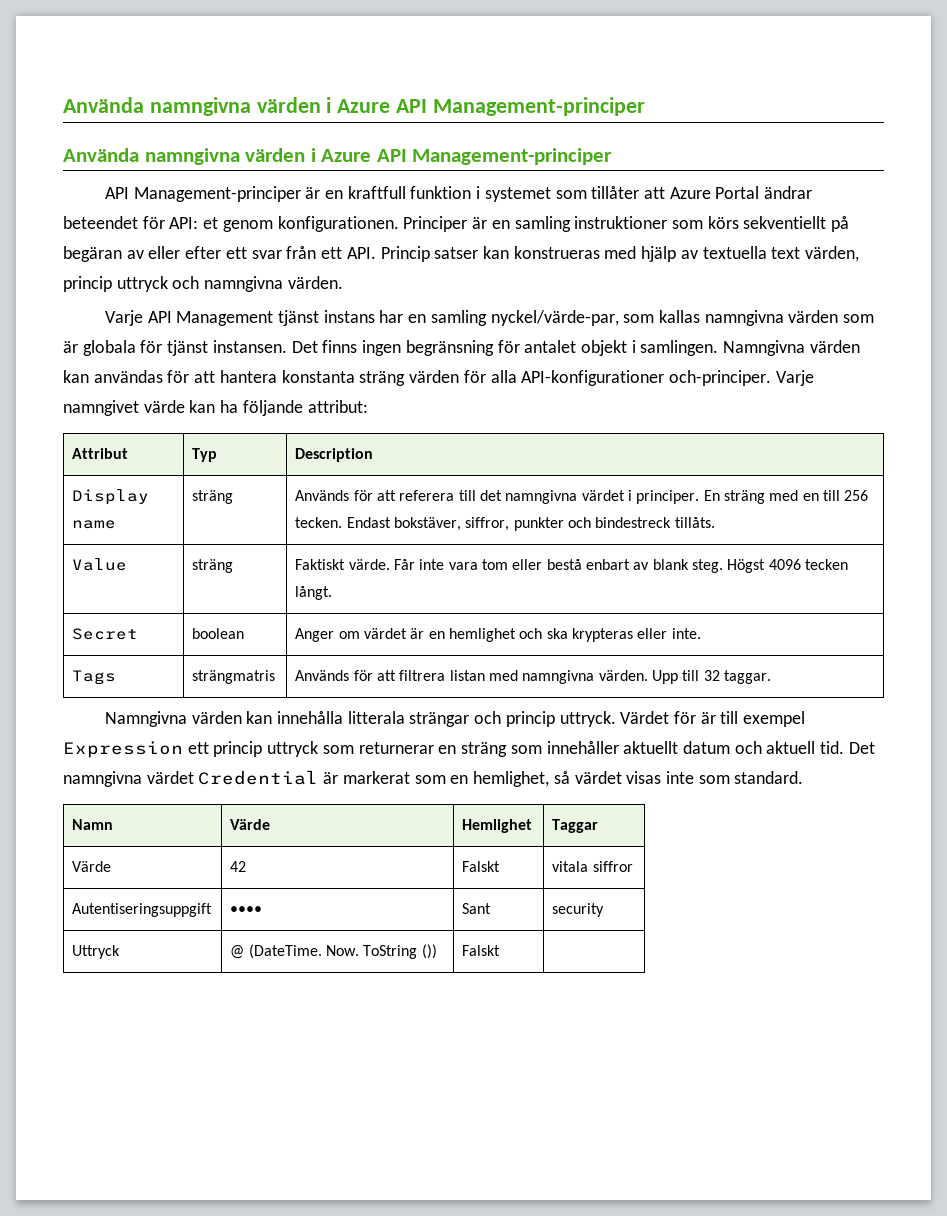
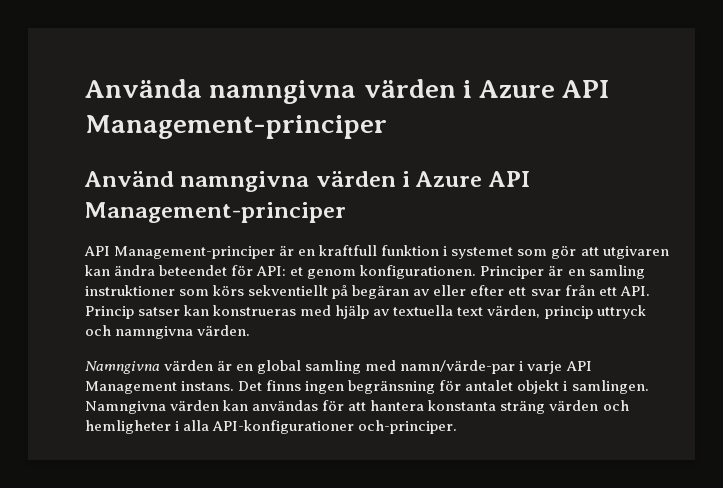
[63,97,645,116] [63,148,139,162] Använda namngivna värden i Azure API Management-principer // Använda -> [85,79,610,104] [85,115,387,139] [84,171,174,187] Använda namngivna värden i Azure API Management-principer // Använd
[591,186,813,199] tillåter att Azure Portal ändrar -> [551,246,669,259] [85,265,156,276] gör att utgivaren kan ändra
[104,310,875,326] [63,340,287,356] Varje API Management tjänst instans har en samling nyckel/värde-par, som kallas namngivna värden som är globala för tjänst instansen. -> [85,360,592,374] [85,381,235,394] Namngivna värden är en global samling med namn/värde-par i varje API Management instans.
[463,370,814,386] [63,400,368,416] [72,448,129,459] [192,448,218,462] [295,448,374,462] [72,489,150,505] [72,520,117,529] [192,490,234,504] [295,490,869,504] [295,517,715,531] [72,558,128,571] [192,559,234,573] [295,559,848,573] [295,586,333,600] [72,628,139,640] [192,628,245,639] [295,628,701,642] [72,670,117,685] [192,670,276,684] [295,670,772,684] [104,711,806,727] [63,741,875,758] [63,770,804,787] [72,819,114,830] [230,819,271,830] [462,819,533,833] [552,819,599,833] [72,861,112,872] [230,861,247,872] [462,861,501,872] [552,861,633,872] [72,903,213,917] [230,906,263,914] [462,903,492,914] [552,903,605,917] [72,945,121,959] [230,944,437,959] [462,945,501,956] för alla API-konfigurationer och-principer. Varje namngivet värde kan ha följande attribut: // Attribut | Typ | Description // Display name | sträng | Används för att referera till det namngivna värdet i principer. En sträng med en till 256 tecken. Endast bokstäver, siffror, punkter och bindestreck tillåts. // Value | sträng | Faktiskt värde. Får inte vara tom eller bestå enbart av blank steg. Högst 4096 tecken långt. // Secret | boolean | Anger om värdet är en hemlighet och ska krypteras eller inte. // Tags | strängmatris | Används för att filtrera listan med namngivna värden. Upp till 32 taggar. // Namngivna värden kan innehålla litterala strängar och princip uttryck. Värdet för är till exempel Expression ett princip uttryck som returnerar en sträng som innehåller aktuellt datum och aktuell tid. Det namngivna värdet Credential är markerat som en hemlighet, så värdet visas inte som standard. // Namn | Värde | Hemlighet | Taggar // Värde | 42 | Falskt | vitala siffror // Autentiseringsuppgift | •••• | Sant | security // Uttryck | @ (DateTime. Now. ToString ()) | Falskt | -> [602,400,629,411] [85,420,458,434] och hemligheter i alla API-konfigurationer och-principer.

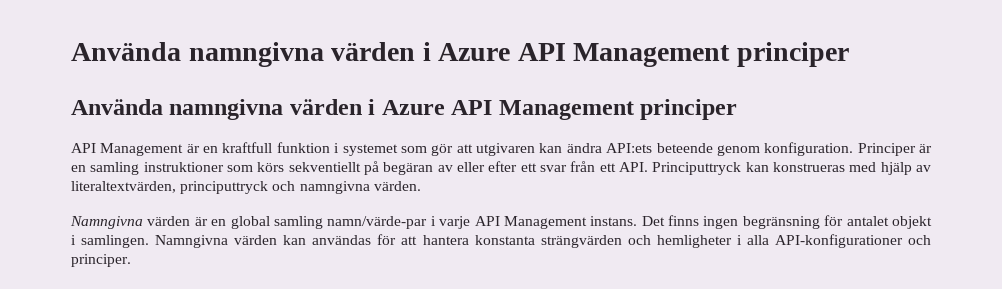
[85,79,610,104] [85,115,387,139] [84,171,530,192] [85,202,346,223] [84,246,276,259] Använda namngivna värden i Azure API Management-principer // Använd namngivna värden i Azure API Management-principer // API Management-principer -> [71,42,849,67] [71,99,738,120] [71,143,184,156] Använda namngivna värden i Azure API Management principer // Använda namngivna värden i Azure API Management principer // API Management
[159,265,477,279] beteendet för API: et genom konfigurationen. -> [606,142,854,156] API:ets beteende genom konfiguration.
[85,306,181,319] Princip satser -> [652,162,742,175] Principuttryck
[393,305,646,319] textuella text värden, princip uttryck -> [71,181,269,194] literaltextvärden, principuttryck
[365,360,397,371] med -> (323, 222) none
[500,400,599,414] sträng värden -> [540,235,622,248] strängvärden
[358,420,458,434] och-principer. -> [908,235,931,245] [71,254,131,267] och principer.

